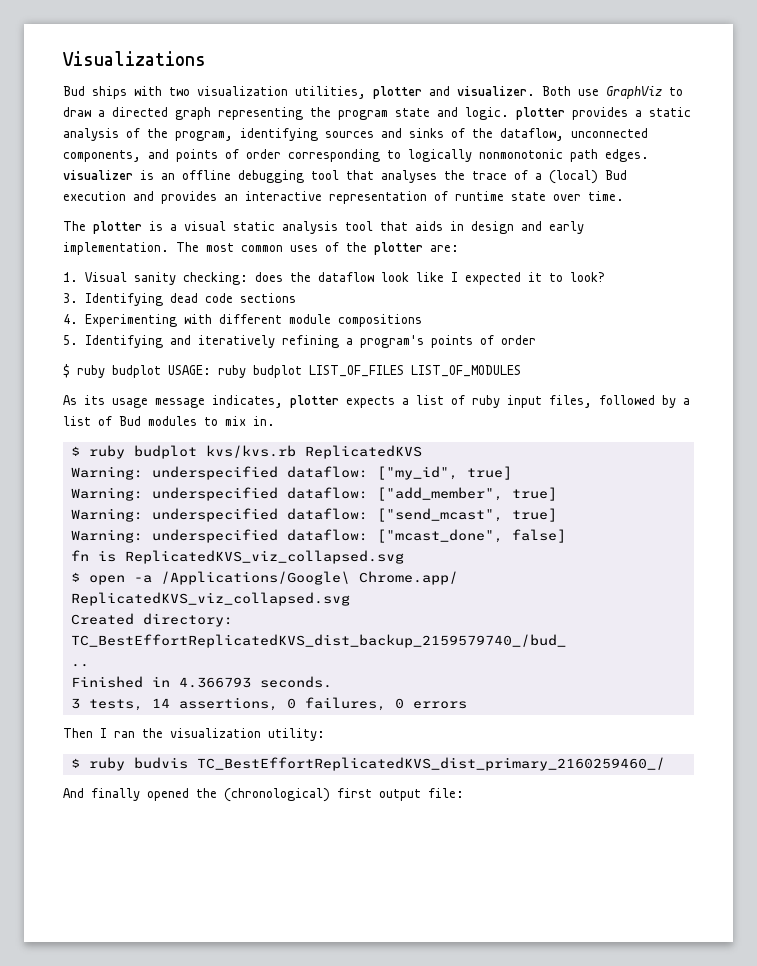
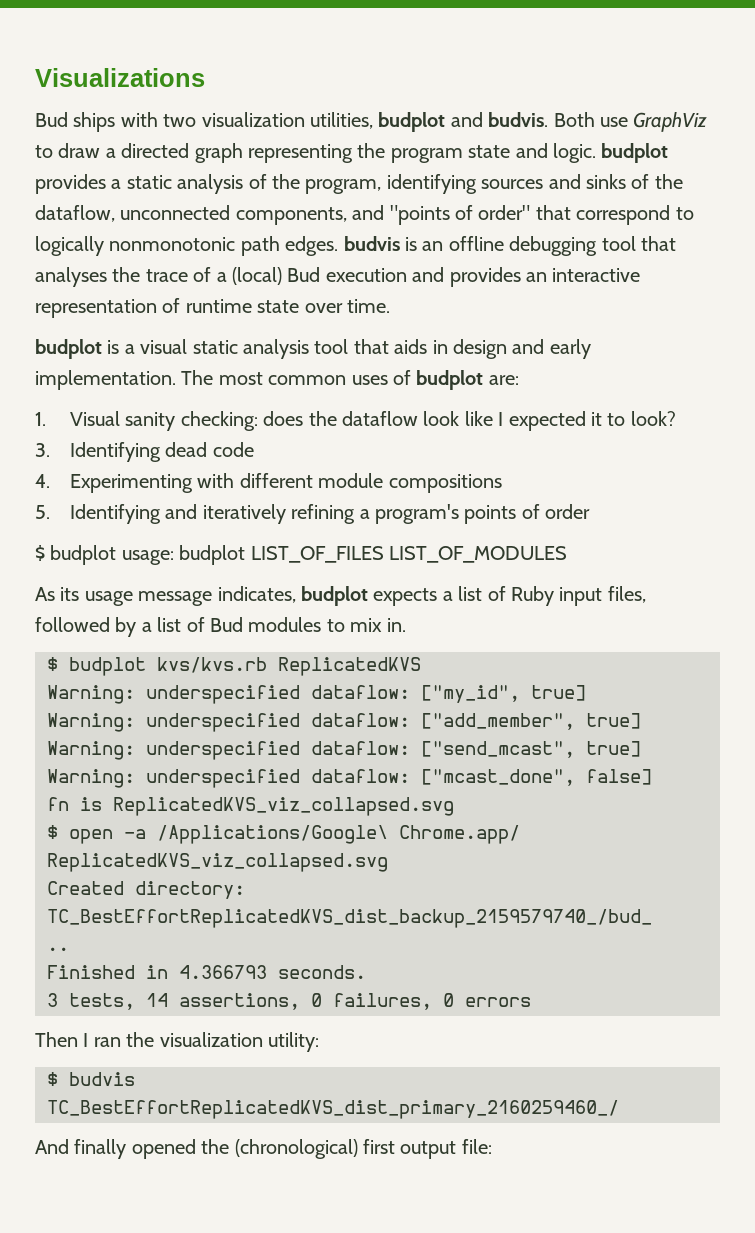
[373,86,535,99] plotter and visualizer. -> [378,112,549,132] budplot and budvis.
[516,107,565,120] plotter -> [601,143,669,163] budplot
[176,149,380,162] points of order corresponding -> [389,205,671,225] "points of order" that correspond
[63,170,133,180] visualizer -> [343,236,400,251] budvis
[63,221,142,234] The plotter -> [35,339,102,359] budplot
[346,242,423,255] the plotter -> [416,370,484,390] budplot
[239,293,296,303] sections -> (254, 449) none
[77,365,246,378] ruby budplot USAGE: ruby -> [50,545,174,565] budplot usage:
[290,395,339,408] plotter -> [301,586,368,606] budplot
[472,395,500,408] ruby -> [510,586,554,606] Ruby
[88,445,125,459] ruby -> (58, 664) none
[88,757,125,771] ruby -> (58, 1079) none

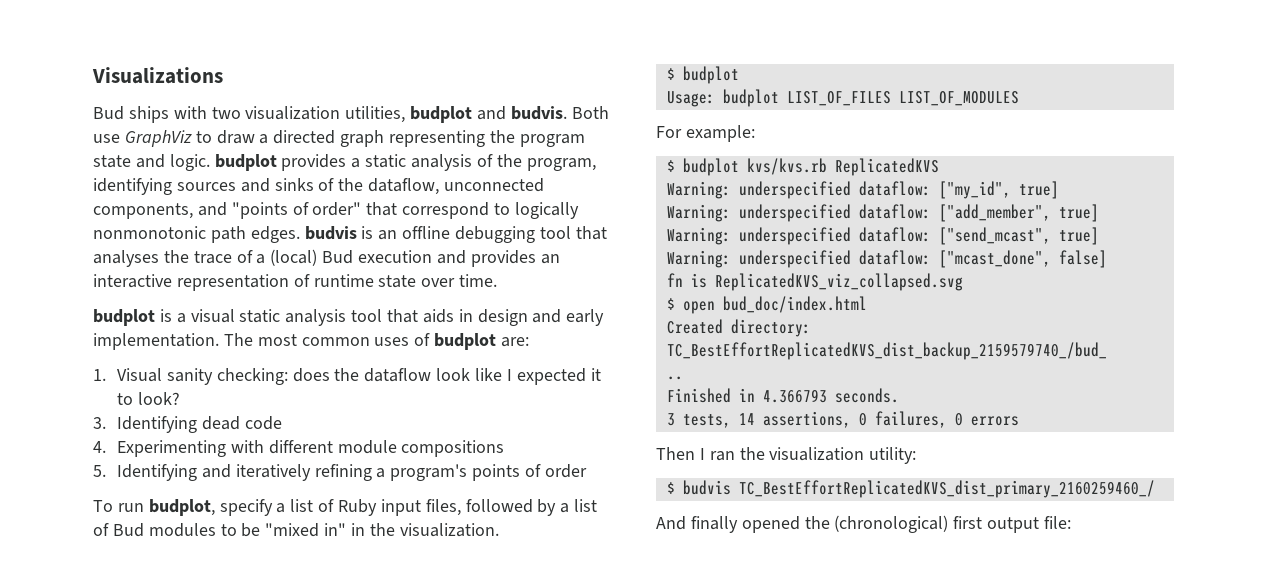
[35,545,567,565] [35,586,438,606] $ budplot usage: budplot LIST_OF_FILES LIST_OF_MODULES // As its usage message indicates, budplot expects -> [93,499,273,516] To run budplot, specify
[350,618,406,632] mix in. -> [241,523,499,537] [666,66,739,84] [666,89,1019,107] [656,125,755,142] be "mixed in" in the visualization. // $ budplot // Usage: budplot LIST_OF_FILES LIST_OF_MODULES // For example:
[124,825,520,844] [47,853,388,872] -a /Applications/Google\ Chrome.app/ ReplicatedKVS_viz_collapsed.svg -> [722,296,867,313] bud_doc/index.html

